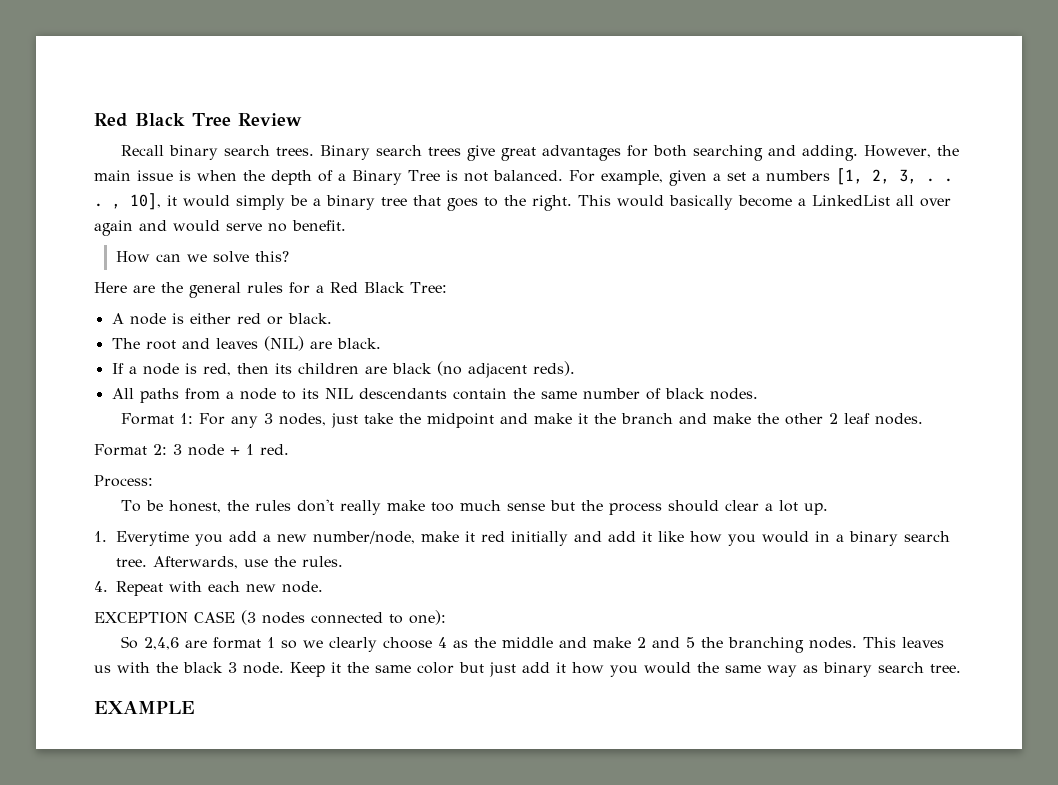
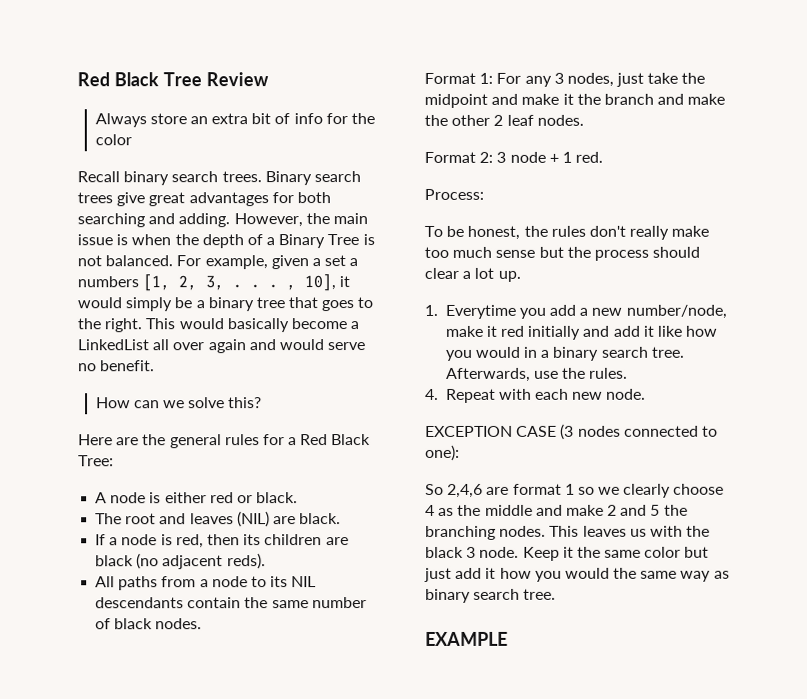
(302, 119) none -> [94,113,376,128] [94,134,132,146] // Always store an extra bit of info for the color

